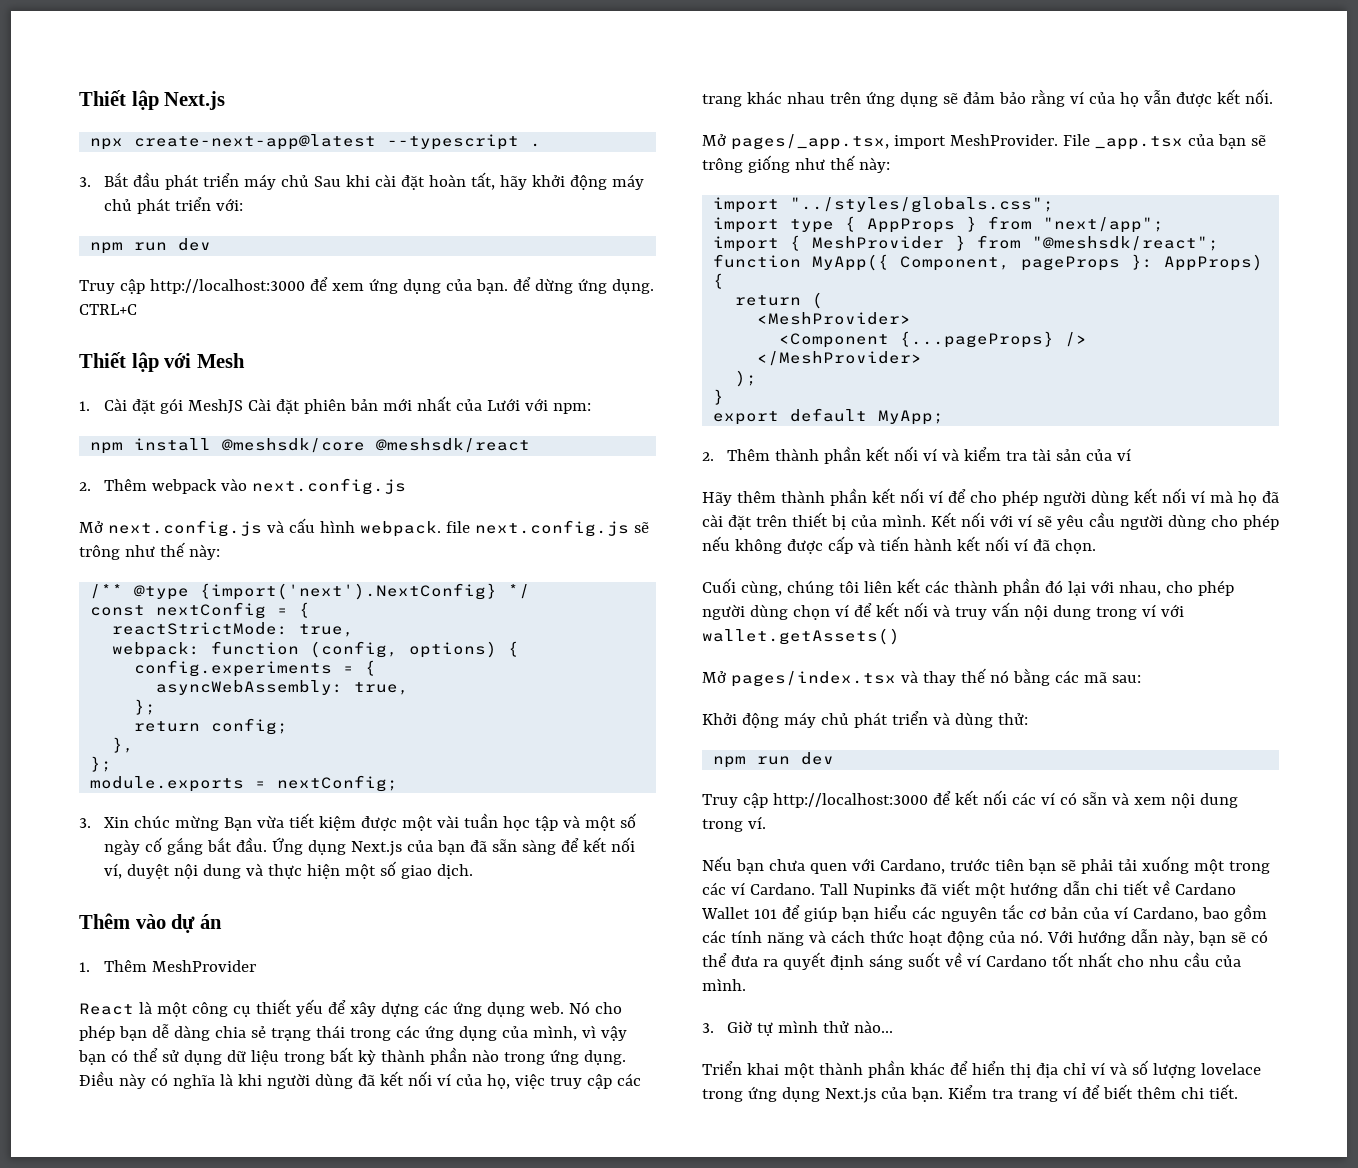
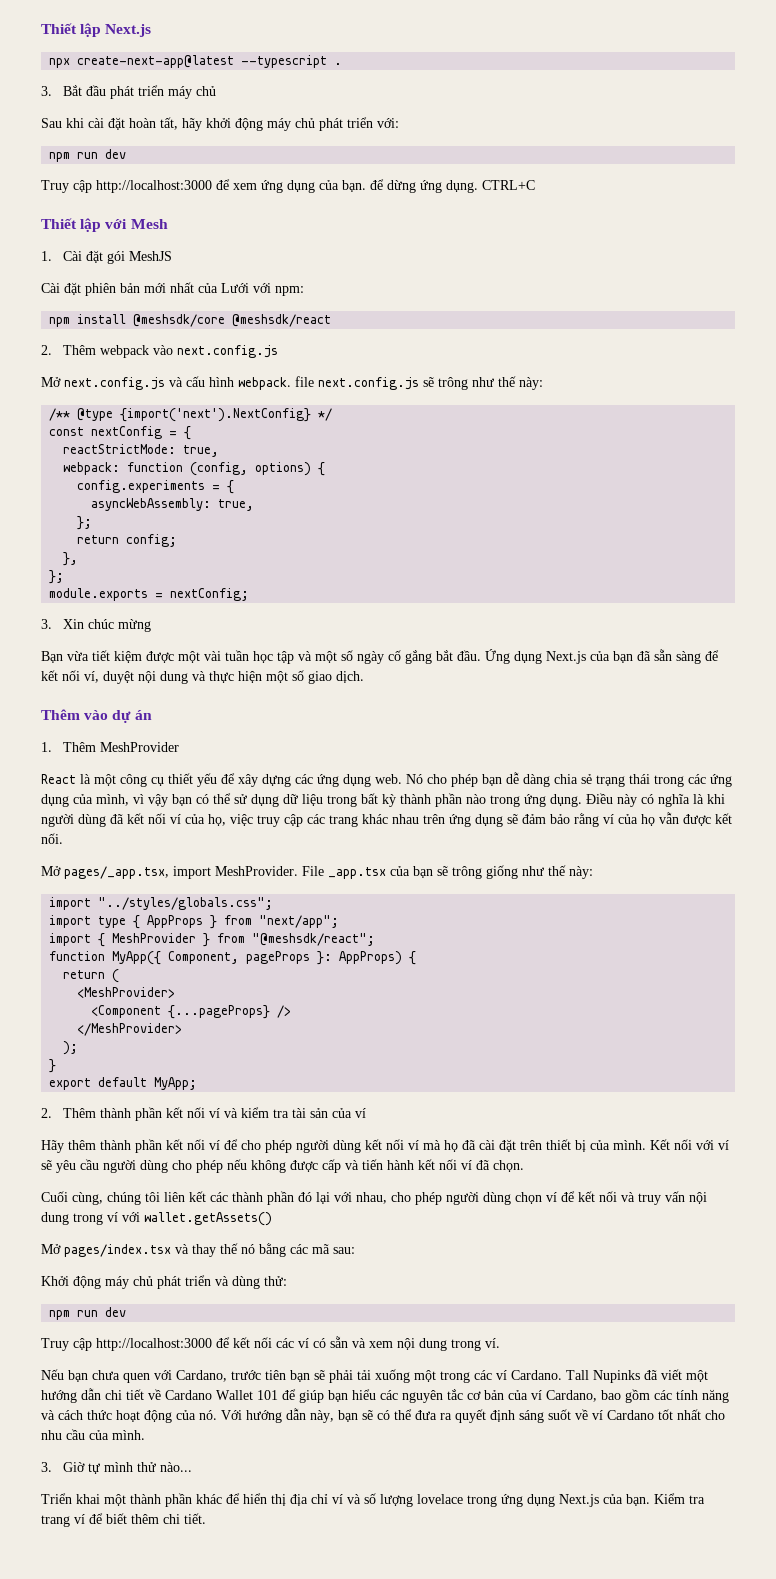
(309, 181) none -> (217, 91) //
(243, 406) none -> (173, 256) //
(219, 823) none -> (152, 625) //

